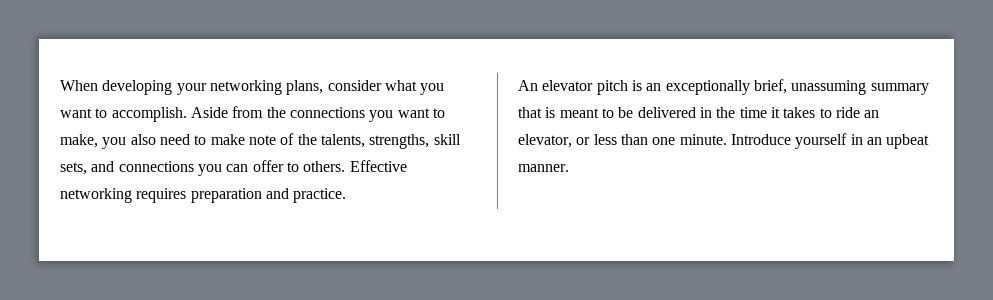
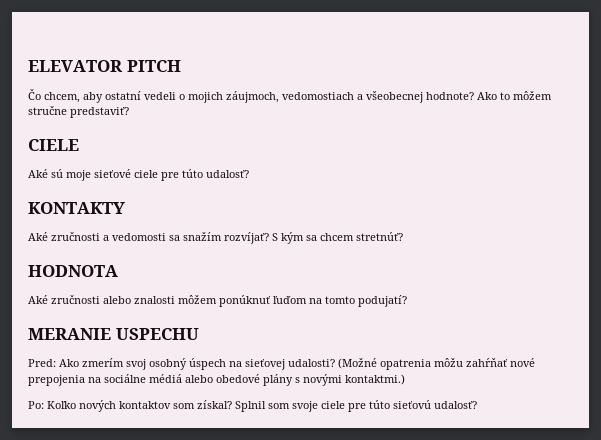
[60,80,445,95] [60,106,445,122] [60,133,461,149] [60,160,407,176] [60,188,347,203] [518,79,929,95] [518,107,880,118] [518,133,930,149] [518,164,569,172] When developing your networking plans, consider what you want to accomplish. Aside from the connections you want to make, you also need to make note of the talents, strengths, skill sets, and connections you can offer to others. Effective networking requires preparation and practice. // An elevator pitch is an exceptionally brief, unassuming summary that is meant to be delivered in the time it takes to ride an elevator, or less than one minute. Introduce yourself in an upbeat manner. -> [28,60,181,72] [28,89,552,103] [28,106,129,118] [28,139,79,151] [28,169,249,181] [28,202,125,214] [28,232,403,244] [28,265,118,277] [28,295,407,307] [28,328,199,340] [28,358,535,370] [28,374,405,386] [28,400,477,412] ELEVATOR PITCH // Čo chcem, aby ostatní vedeli o mojich záujmoch, vedomostiach a všeobecnej hodnote? Ako to môžem stručne predstaviť? // CIELE // Aké sú moje sieťové ciele pre túto udalosť? // KONTAKTY // Aké zručnosti a vedomosti sa snažím rozvíjať? S kým sa chcem stretnúť? // HODNOTA // Aké zručnosti alebo znalosti môžem ponúknuť ľuďom na tomto podujatí? // MERANIE USPECHU // Pred: Ako zmerím svoj osobný úspech na sieťovej udalosti? (Možné opatrenia môžu zahŕňať nové prepojenia na sociálne médiá alebo obedové plány s novými kontaktmi.) // Po: Koľko nových kontaktov som získal? Splnil som svoje ciele pre túto sieťovú udalosť?

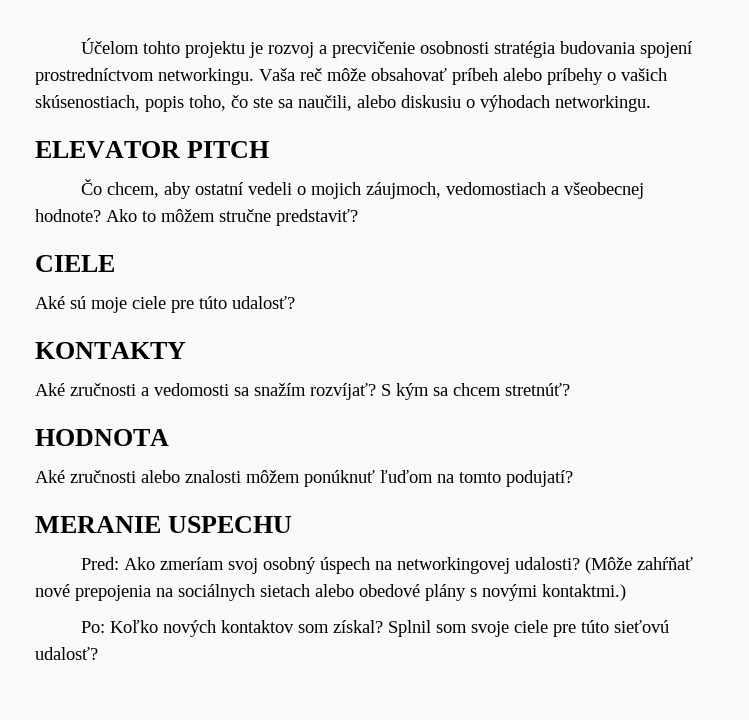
(28, 66) none -> [80,38,692,58] [35,68,667,85] [35,95,651,112] Účelom tohto projektu je rozvoj a precvičenie osobnosti stratégia budovania spojení prostredníctvom networkingu. Vaša reč môže obsahovať príbeh alebo príbehy o vašich skúsenostiach, popis toho, čo ste sa naučili, alebo diskusiu o výhodach networkingu. //
[94,169,131,178] sieťové -> (127, 305) none
[82,358,124,367] zmerím -> [159,557,224,570] zmeríam
[245,358,463,370] sieťovej udalosti? (Možné opatrenia môžu -> [396,557,632,574] networkingovej udalosti? (Môže
[104,374,182,383] sociálne médiá -> [178,584,310,601] sociálnych sietach

